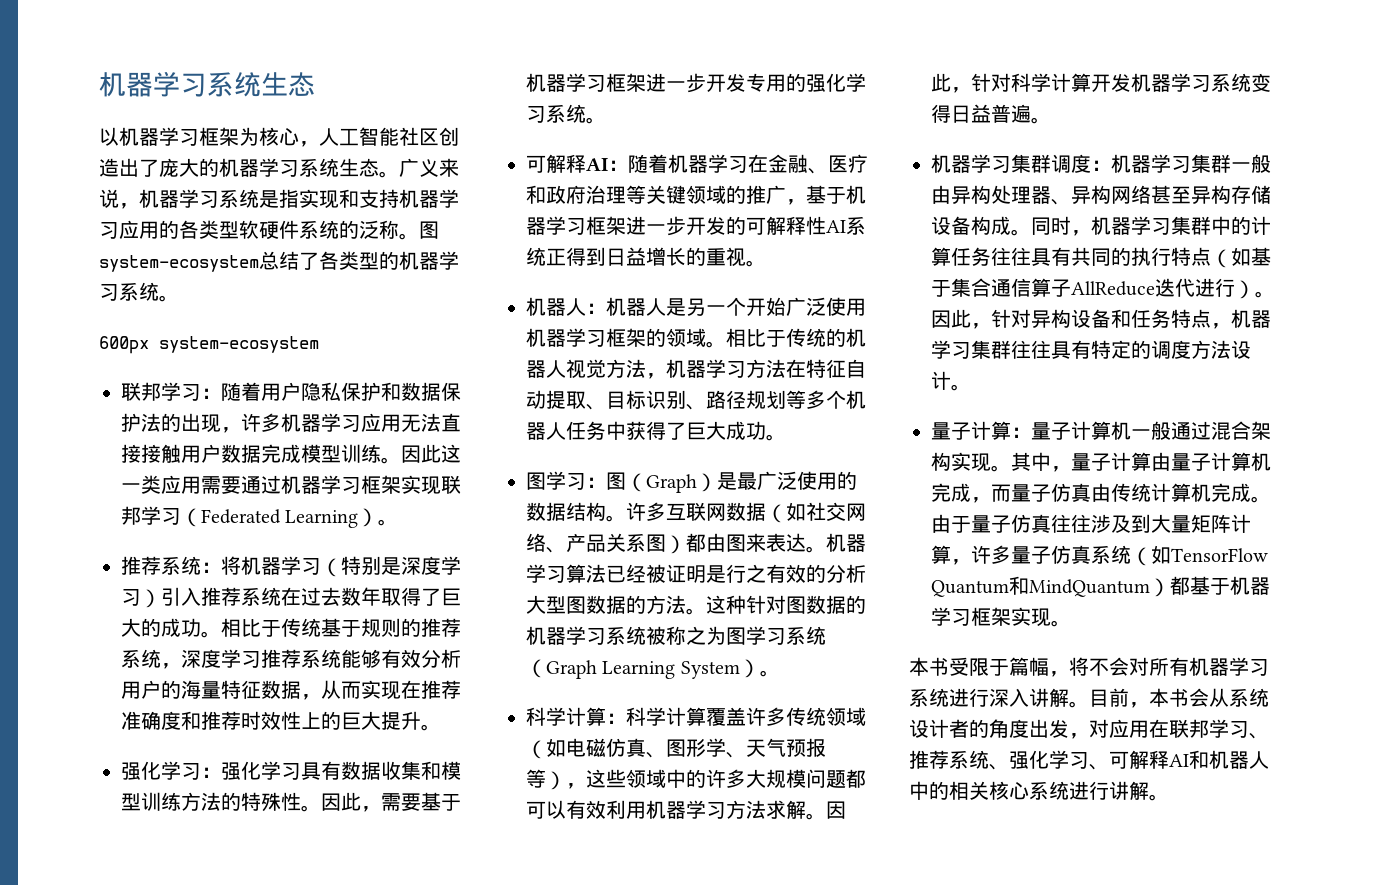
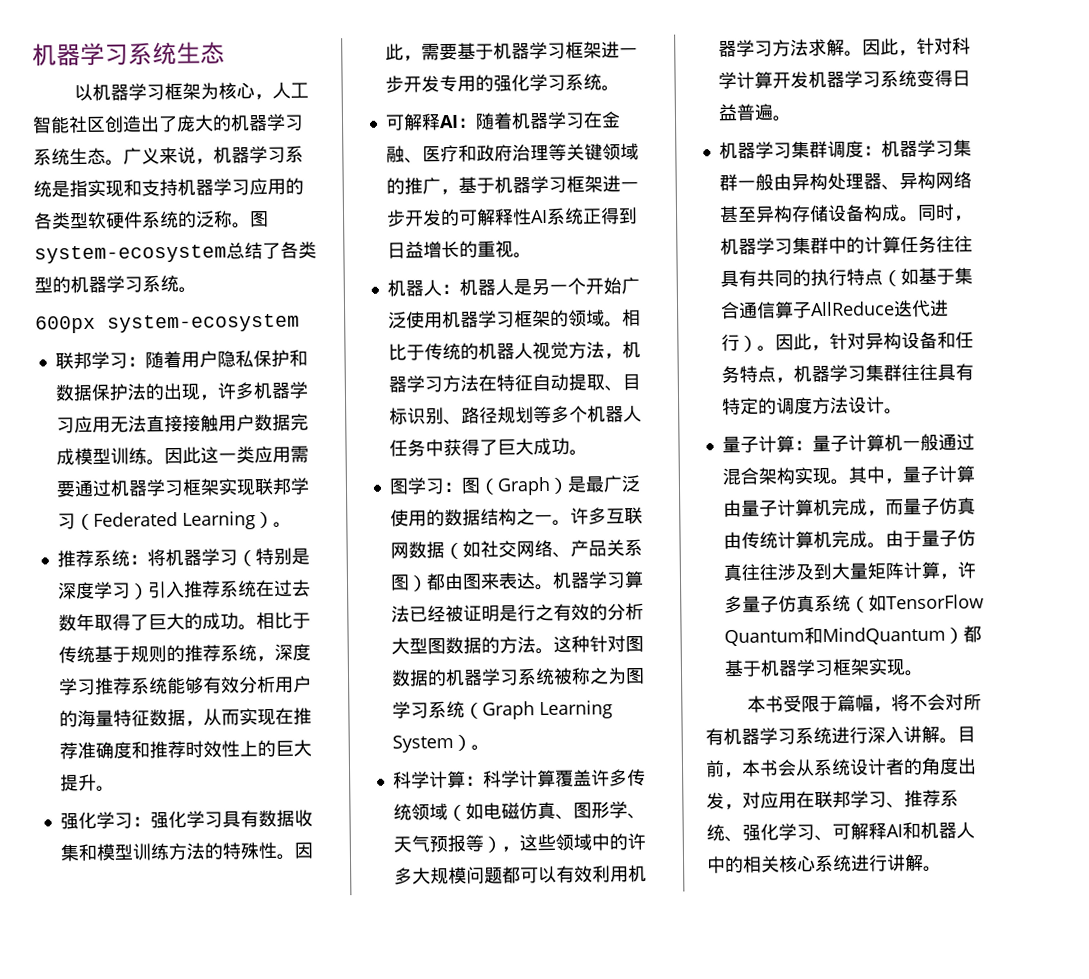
(606, 511) none -> [515,508,553,526] 之一

